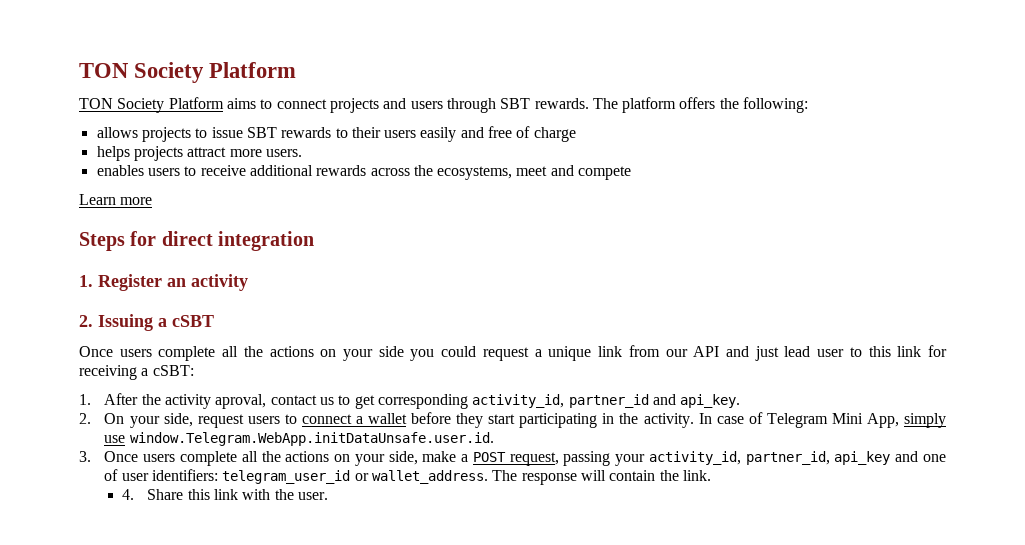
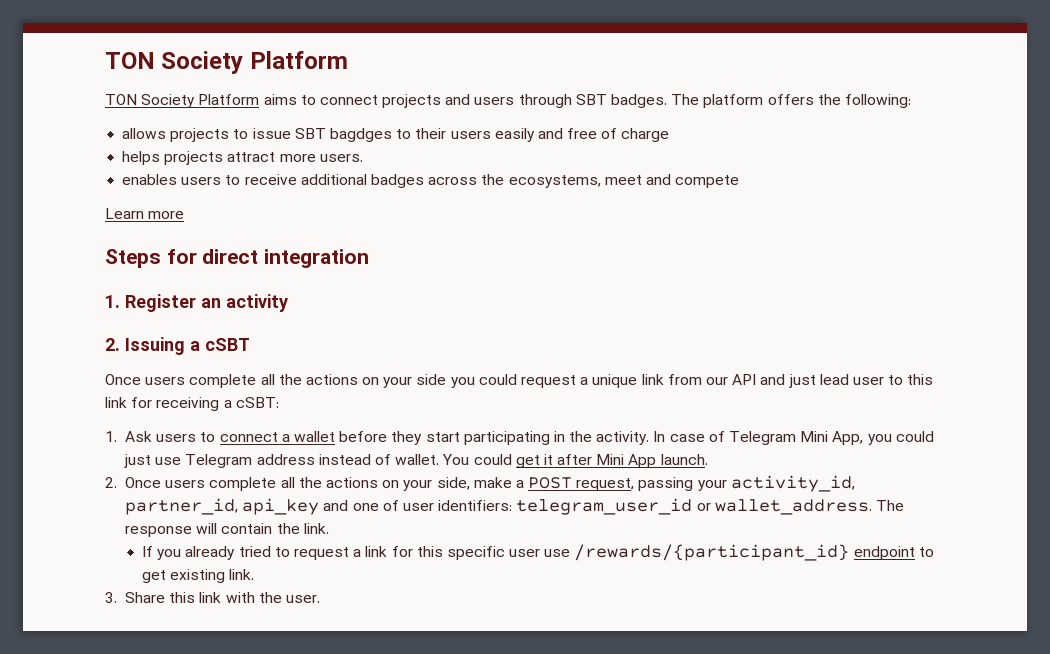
[534,98,589,109] rewards. -> [611,94,668,108] badges.
[281,127,332,138] rewards -> [329,128,392,142] bagdges
[316,165,367,176] rewards -> [370,174,424,188] badges
[104,393,741,409] [79,413,244,428] After the activity aproval, contact us to get corresponding activity_id, partner_id and api_key. // 2. On your side, request -> [125,431,153,442] Ask
[903,413,946,428] [104,432,494,446] [79,451,91,462] simply use window.Telegram.WebApp.initDataUnsafe.user.id. // 3. -> [867,431,934,445] [124,454,708,468] [105,477,117,488] you could just use Telegram address instead of wallet. You could get it after Mini App launch. // 2.
[122,489,135,500] 4. -> [142,544,934,561] [142,569,255,583] [105,592,117,603] If you already tried to request a link for this specific user use /rewards/{participant_id} endpoint to get existing link. // 3.

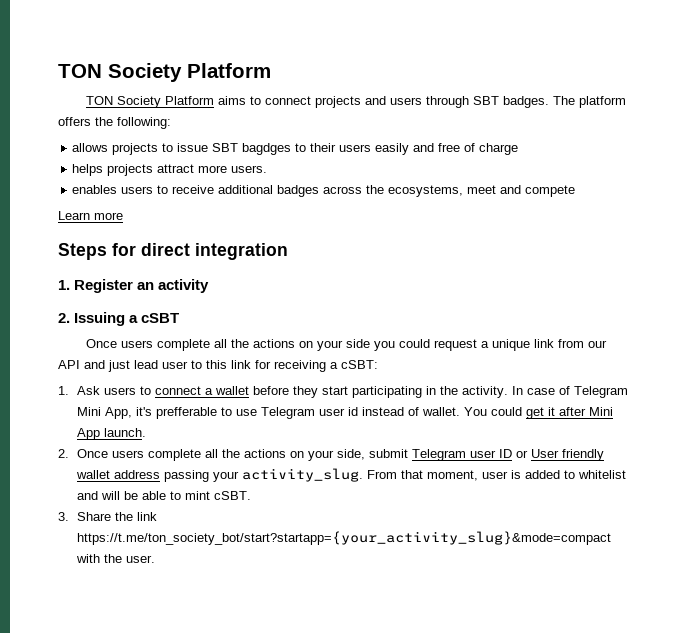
[867,431,934,445] [124,454,315,468] you could just use Telegram address -> [136,407,359,419] it's prefferable to use Telegram user id
[473,475,855,492] [125,498,904,515] [125,523,329,537] [142,544,934,561] [142,569,255,583] make a POST request, passing your activity_id, partner_id, api_key and one of user identifiers: telegram_user_id or wallet_address. The response will contain the link. // If you already tried to request a link for this specific user use /rewards/{participant_id} endpoint to get existing link. -> [369,449,605,461] [76,468,627,482] [77,491,252,500] submit Telegram user ID or User friendly wallet address passing your activity_slug. From that moment, user is added to whitelist and will be able to mint cSBT.
[169,592,222,603] this link -> [115,512,158,521] [77,531,612,545] the link https://t.me/ton_society_bot/start?startapp={your_activity_slug}&mode=compact

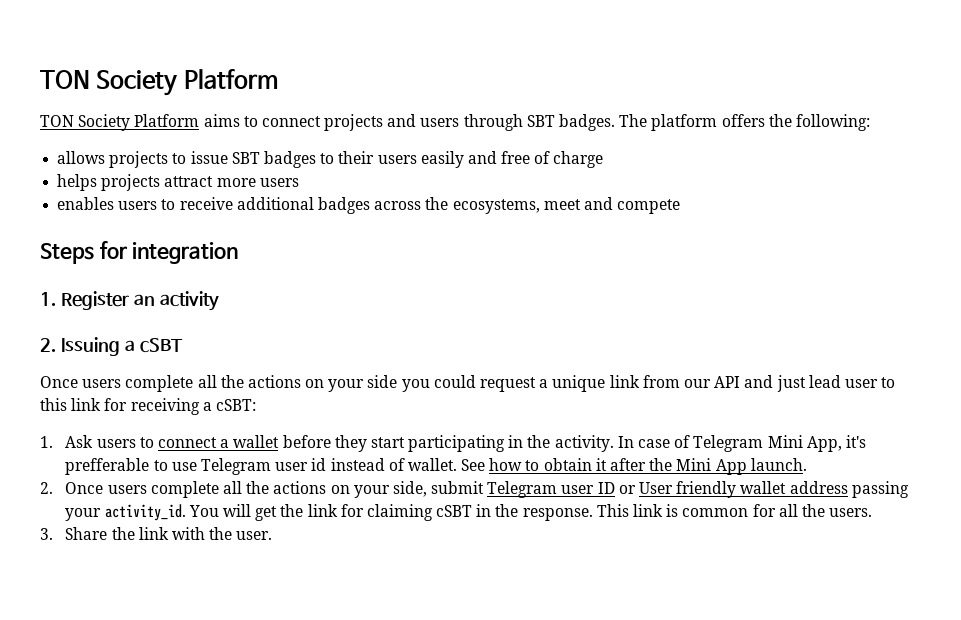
[242,143,292,155] bagdges -> [263,151,316,168] badges
[231,165,268,173] users. -> [259,178,299,187] users
[58,211,123,220] // Learn more -> (681, 206) none
[141,243,190,256] direct -> (127, 250) none
[464,407,545,419] You could get -> [461,458,592,471] See how to obtain
(587, 411) none -> [649,458,673,471] the
[242,468,627,482] [77,491,252,500] activity_slug. From that moment, user is added to whitelist and will be able to mint cSBT. -> [104,504,873,521] activity_id. You will get the link for claiming cSBT in the response. This link is common for all the users.
[77,531,612,545] https://t.me/ton_society_bot/start?startapp={your_activity_slug}&mode=compact -> (169, 533) none

